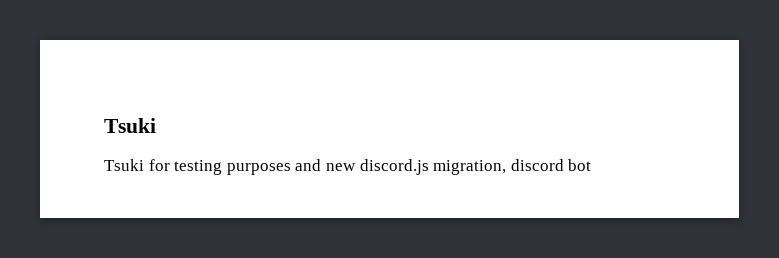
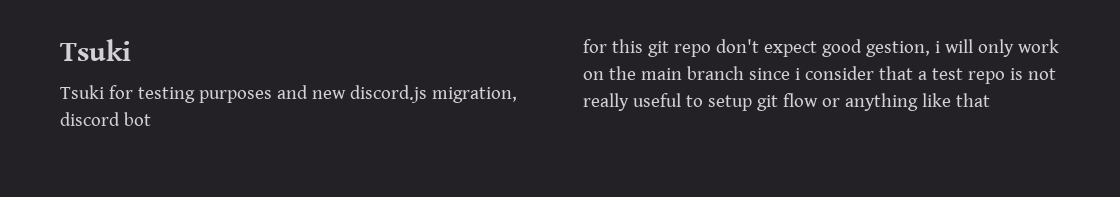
(592, 165) none -> [583,39,1059,57] [583,66,1056,84] [583,93,990,111] // for this git repo don't expect good gestion, i will only work on the main branch since i consider that a test repo is not really useful to setup git flow or anything like that

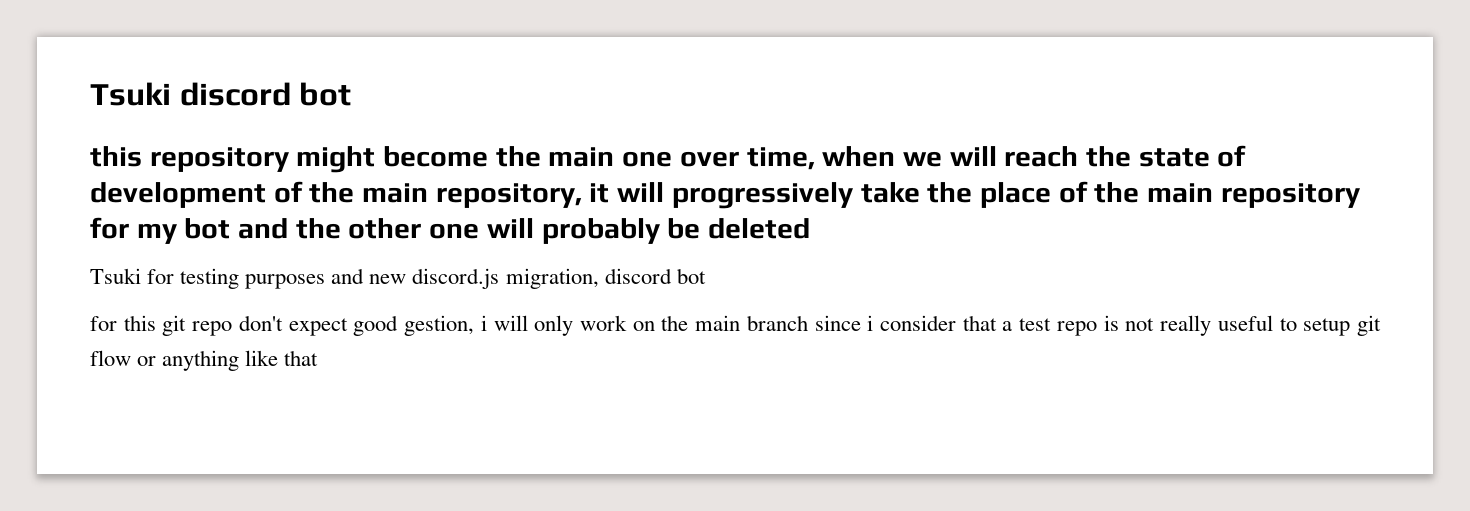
[60,39,131,61] Tsuki -> [90,82,352,106] [90,145,1247,173] [90,181,1360,209] [90,217,810,244] Tsuki discord bot // this repository might become the main one over time, when we will reach the state of development of the main repository, it will progressively take the place of the main repository for my bot and the other one will probably be deleted

